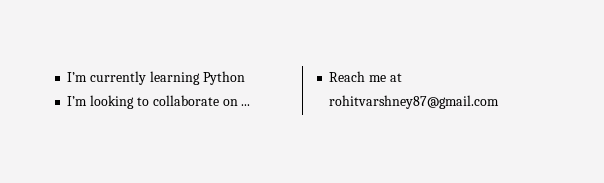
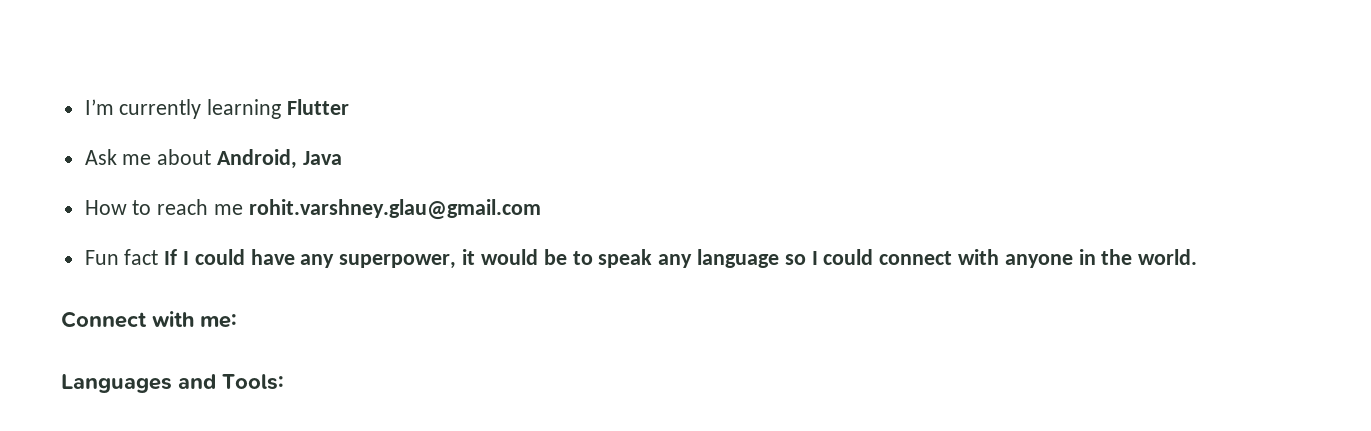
[202,71,245,85] [67,95,251,109] [329,71,402,82] [329,95,500,109] Python // I’m looking to collaborate on ... // Reach me at rohitvarshney87@gmail.com -> [287,99,350,115] [84,149,342,169] [84,199,541,220] [84,249,1198,269] [61,311,237,328] [61,374,284,393] Flutter // Ask me about Android, Java // How to reach me rohit.varshney.glau@gmail.com // Fun fact If I could have any superpower, it would be to speak any language so I could connect with anyone in the world. // Connect with me: // Languages and Tools:

